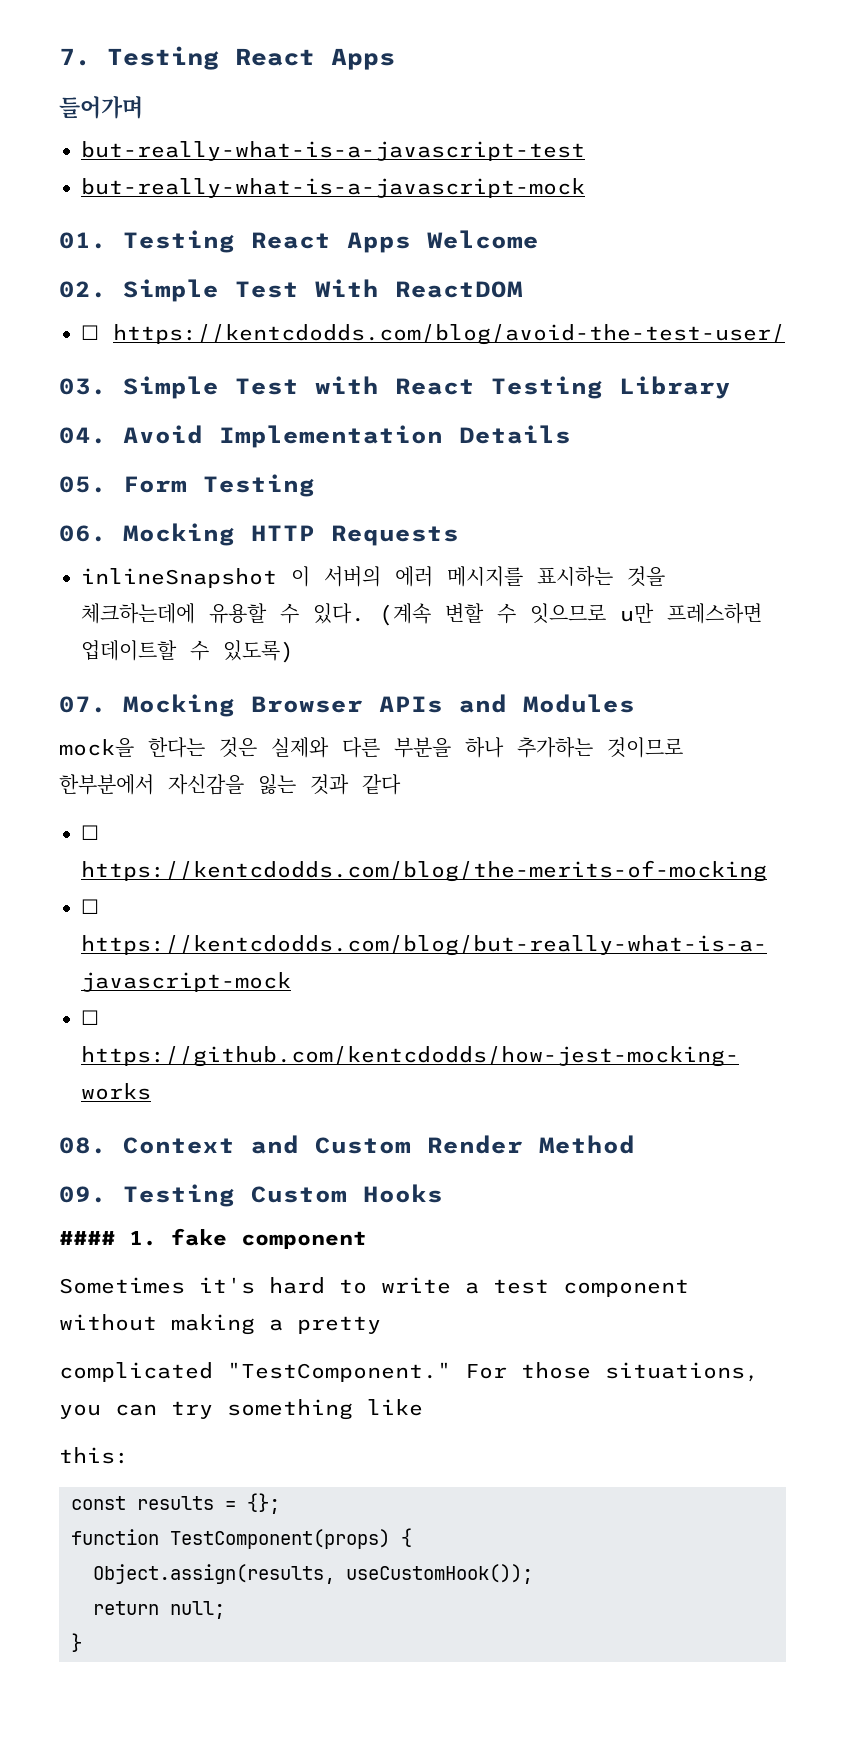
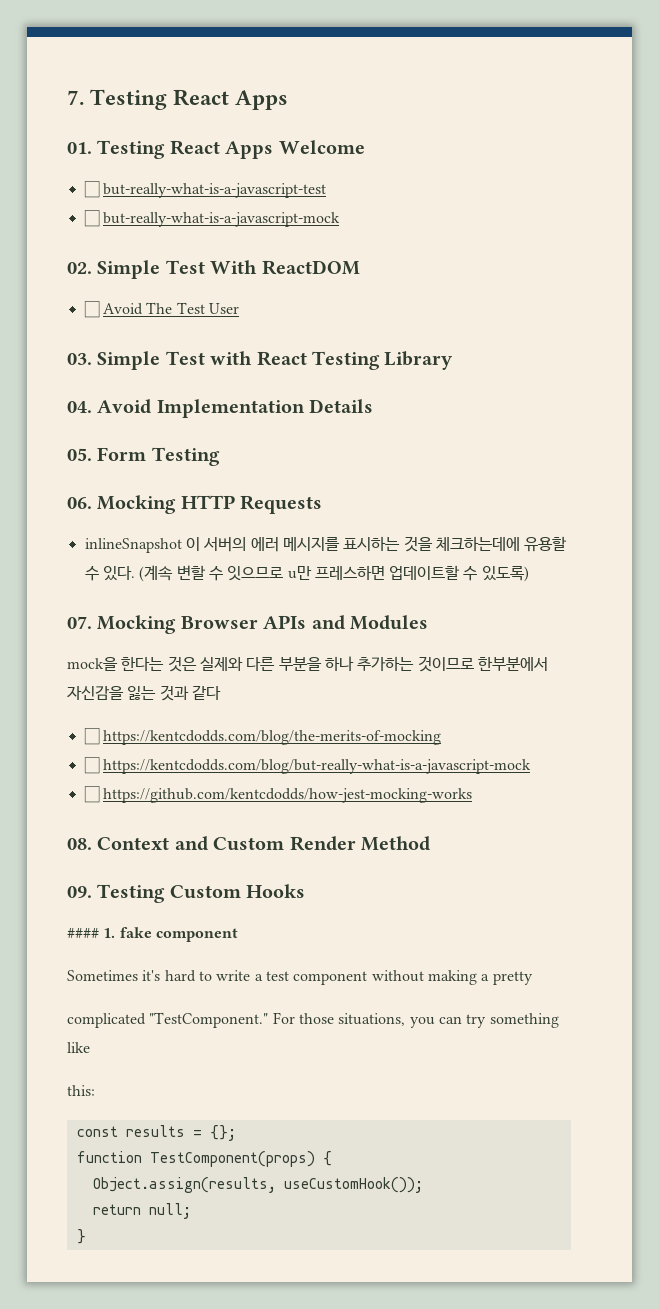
[59,95,143,119] [81,141,585,161] [81,178,585,198] // 들어가며 // but-really-what-is-a-javascript-test // but-really-what-is-a-javascript-mock -> (289, 100) none
(539, 239) none -> [83,181,326,198] [83,210,340,227] // ☐ but-really-what-is-a-javascript-test // ☐ but-really-what-is-a-javascript-mock
[113,324,785,345] https://kentcdodds.com/blog/avoid-the-test-user/ -> [102,302,239,315] Avoid The Test User

